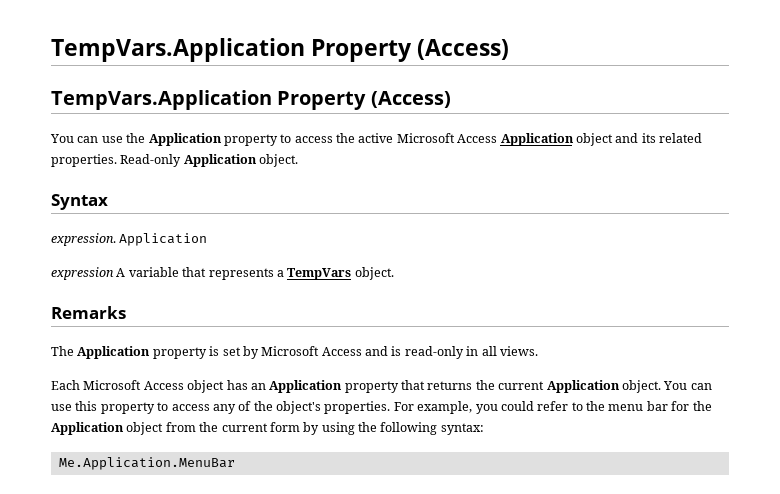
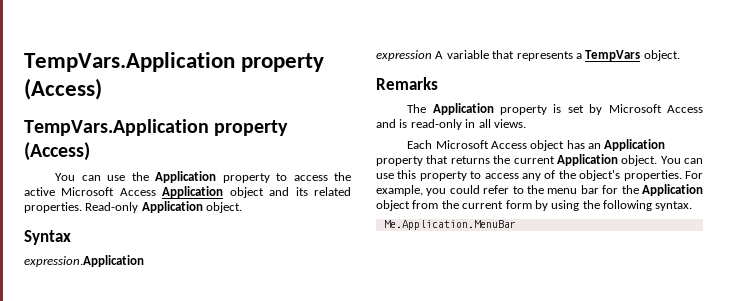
[51,38,413,62] TempVars.Application Property -> [24,52,325,72] TempVars.Application property
[277,91,367,110] Property -> [214,120,289,136] property
[51,233,208,246] expression. Application -> [24,255,144,267] expression.Application
[440,423,484,435] syntax: -> [655,201,693,211] syntax.

